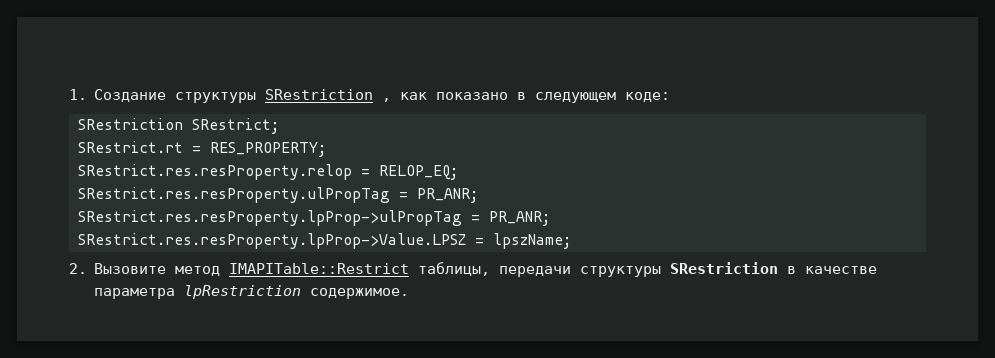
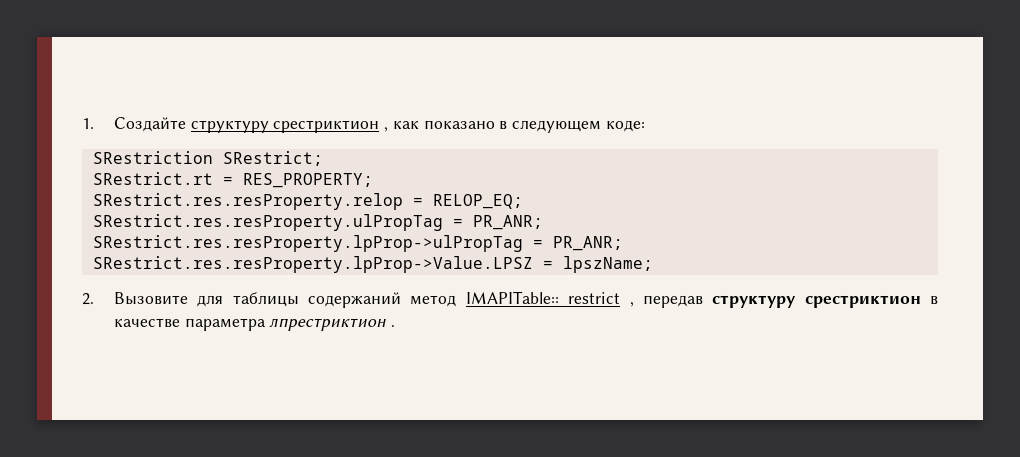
[94,89,374,103] Создание структуры SRestriction -> [113,117,380,133] Создайте структуру срестриктион
[175,262,779,277] метод IMAPITable::Restrict таблицы, передачи структуры SRestriction -> [197,291,921,308] для таблицы содержаний метод IMAPITable:: restrict , передав структуру срестриктион
[184,285,410,299] lpRestriction содержимое. -> [269,318,396,331] лпрестриктион .

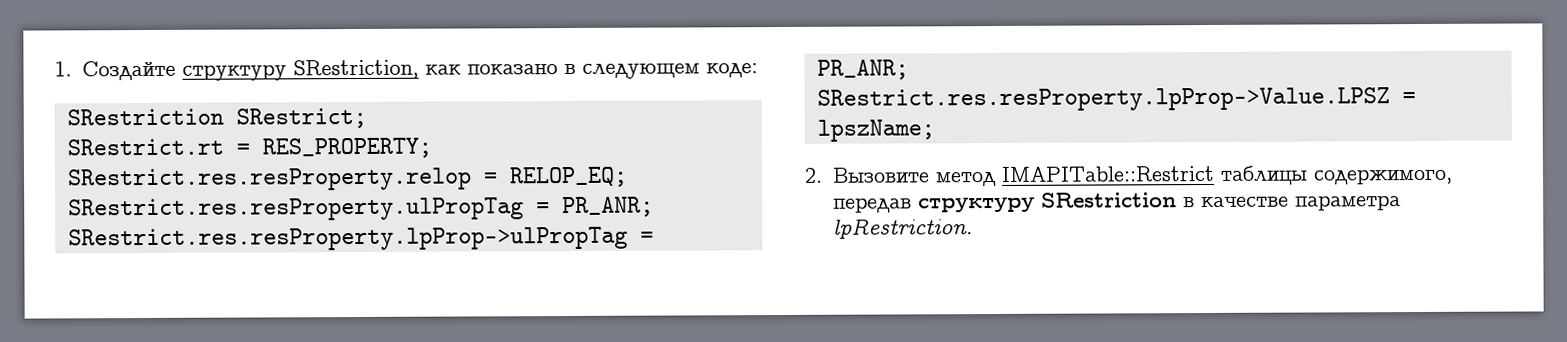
[273,120,389,133] срестриктион , -> [292,59,419,80] SRestriction,
[197,291,634,308] для таблицы содержаний метод IMAPITable:: restrict , -> [935,165,1453,187] метод IMAPITable::Restrict таблицы содержимого,
[804,295,921,308] срестриктион -> [1040,192,1177,208] SRestriction
[269,318,396,331] лпрестриктион . -> [832,218,973,239] lpRestriction.

